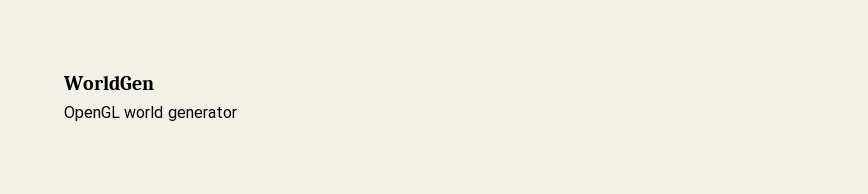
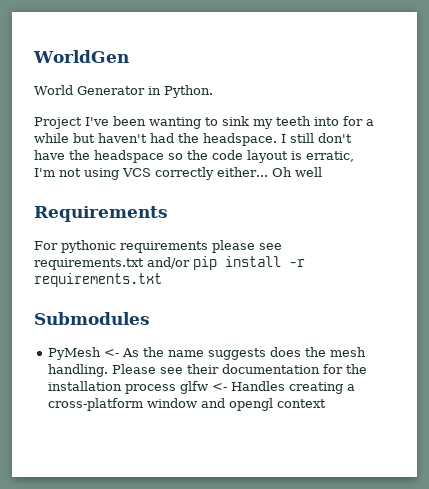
[64,106,237,121] OpenGL world generator -> [34,85,213,98] [34,116,374,129] [34,133,352,146] [34,150,354,163] [34,167,322,180] [34,206,168,222] [34,240,282,253] [34,256,305,270] [34,273,162,287] [34,312,150,325] [48,347,367,360] [48,364,368,377] [48,381,356,394] [48,398,327,411] World Generator in Python. // Project I've been wanting to sink my teeth into for a while but haven't had the headspace. I still don't have the headspace so the code layout is erratic, I'm not using VCS correctly either... Oh well // Requirements // For pythonic requirements please see requirements.txt and/or pip install -r requirements.txt // Submodules // PyMesh <- As the name suggests does the mesh handling. Please see their documentation for the installation process glfw <- Handles creating a cross-platform window and opengl context

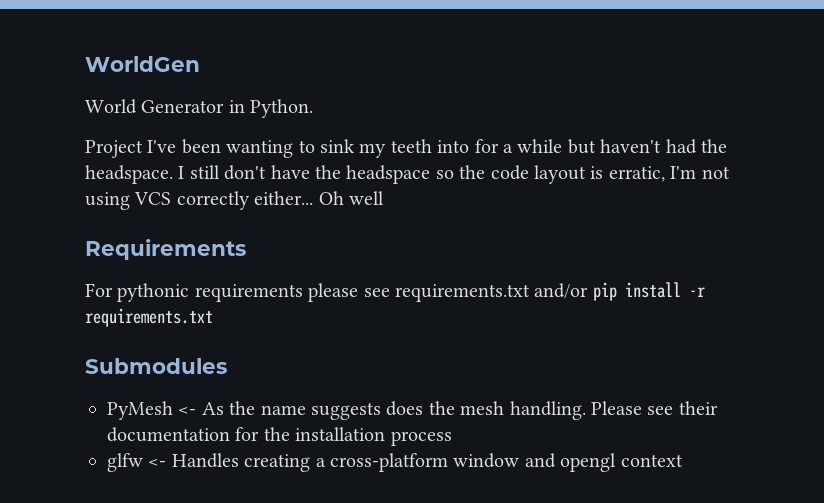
(177, 389) none -> (452, 438) //

